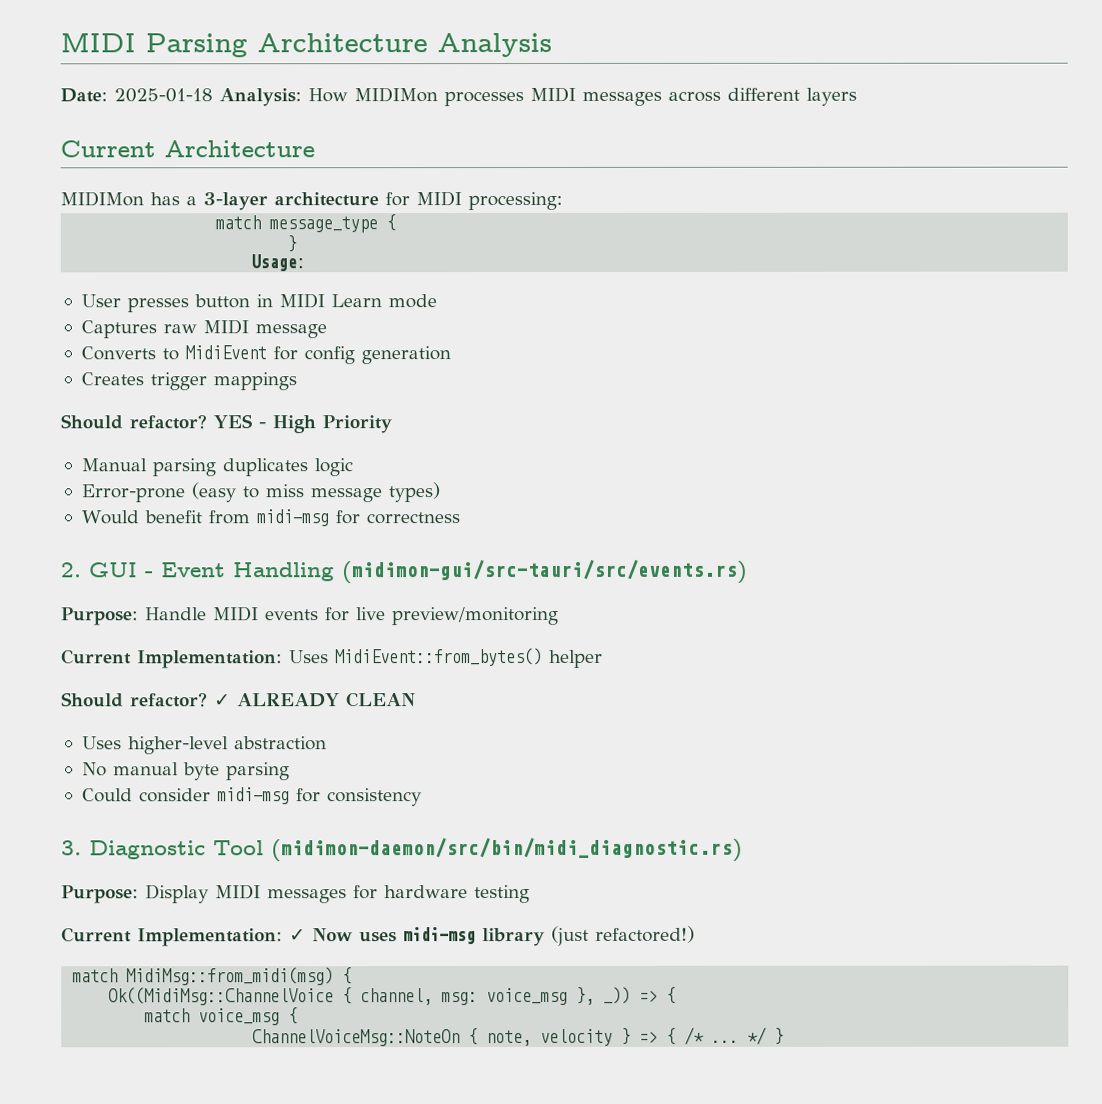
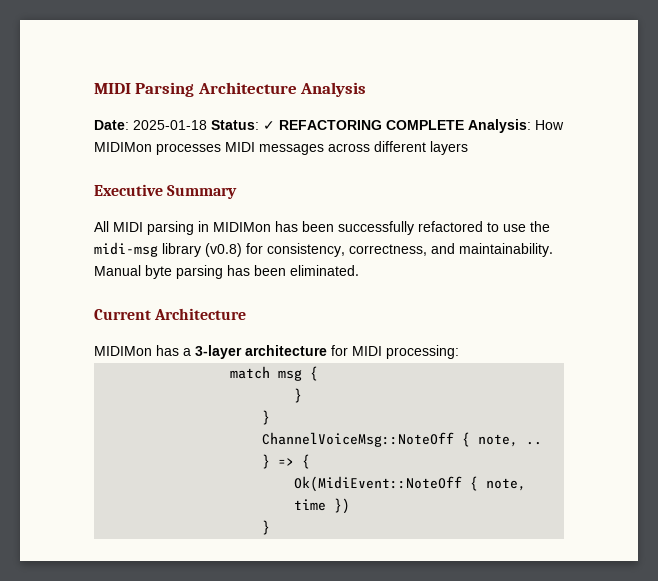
(213, 95) none -> [211,120,464,130] Status: ✓ REFACTORING COMPLETE
(857, 96) none -> [94,184,238,199] [94,221,550,235] [94,242,553,257] [94,265,359,279] // Executive Summary // All MIDI parsing in MIDIMon has been successfully refactored to use the midi-msg library (v0.8) for consistency, correctness, and maintainability. Manual byte parsing has been eliminated.
[269,216,379,234] message_type -> [278,370,303,381] msg
[251,254,307,272] [80,293,437,313] [80,319,327,339] [80,345,451,365] [80,372,297,391] [60,414,392,434] [80,458,353,477] [80,482,440,503] [80,509,460,527] [61,559,748,585] [61,606,559,626] [61,648,603,669] [61,692,416,708] [81,736,327,755] [81,762,290,781] [81,787,422,807] [61,837,743,863] [61,884,530,904] [61,925,695,947] [72,967,353,986] [108,986,677,1006] [144,1007,299,1026] [252,1026,768,1047] Usage: // User presses button in MIDI Learn mode // Captures raw MIDI message // Converts to MidiEvent for config generation // Creates trigger mappings // Should refactor? YES - High Priority // Manual parsing duplicates logic // Error-prone (easy to miss message types) // Would benefit from midi-msg for correctness // 2. GUI - Event Handling (midimon-gui/src-tauri/src/events.rs) // Purpose: Handle MIDI events for live preview/monitoring // Current Implementation: Uses MidiEvent::from_bytes() helper // Should refactor? ✓ ALREADY CLEAN // Uses higher-level abstraction // No manual byte parsing // Could consider midi-msg for consistency // 3. Diagnostic Tool (midimon-daemon/src/bin/midi_diagnostic.rs) // Purpose: Display MIDI messages for hardware testing // Current Implementation: ✓ Now uses midi-msg library (just refactored!) // match MidiMsg::from_midi(msg) { // Ok((MidiMsg::ChannelVoice { channel, msg: voice_msg }, _)) => { // match voice_msg { // ChannelVoiceMsg::NoteOn { note, velocity } => { /* ... */ -> [262,410,271,425] [262,432,543,447] [262,454,311,469] [294,476,527,492] [294,498,351,514] } // ChannelVoiceMsg::NoteOff { note, .. } => { // Ok(MidiEvent::NoteOff { note, time }) //

